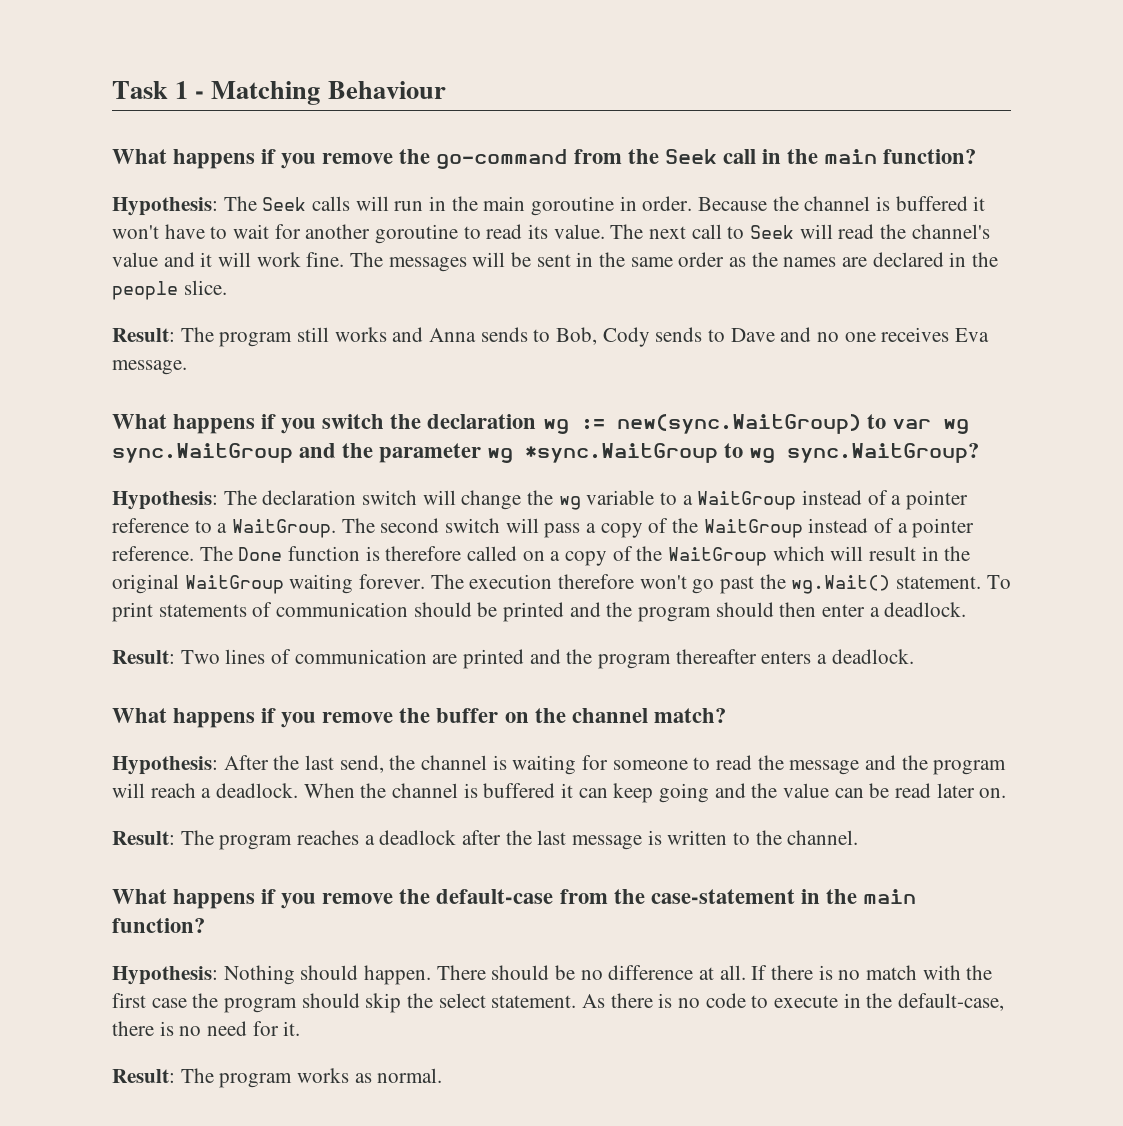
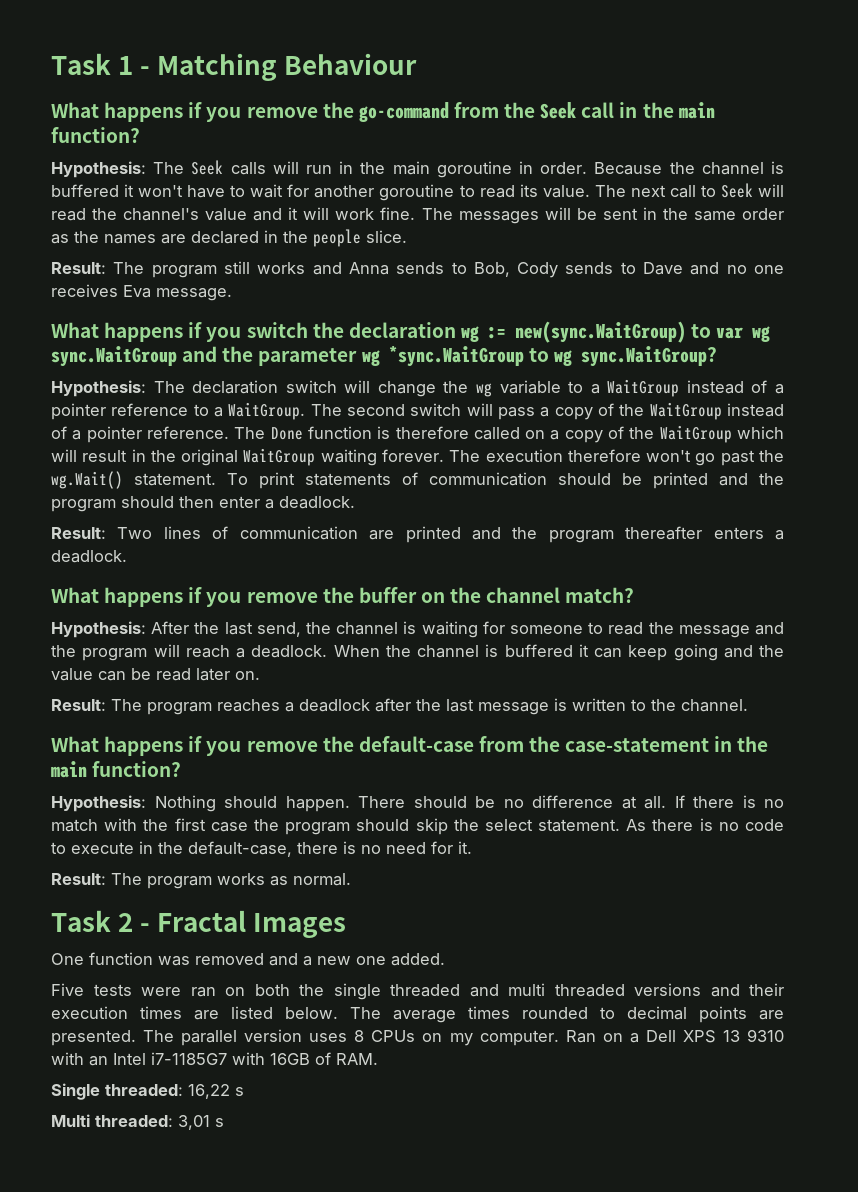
(443, 1075) none -> [51,910,347,938] [51,952,445,966] [51,983,784,1000] [51,1006,784,1023] [51,1029,784,1046] [51,1052,378,1066] [51,1083,244,1100] [51,1114,224,1130] // Task 2 - Fractal Images // One function was removed and a new one added. // Five tests were ran on both the single threaded and multi threaded versions and their execution times are listed below. The average times rounded to decimal points are presented. The parallel version uses 8 CPUs on my computer. Ran on a Dell XPS 13 9310 with an Intel i7-1185G7 with 16GB of RAM. // Single threaded: 16,22 s // Multi threaded: 3,01 s

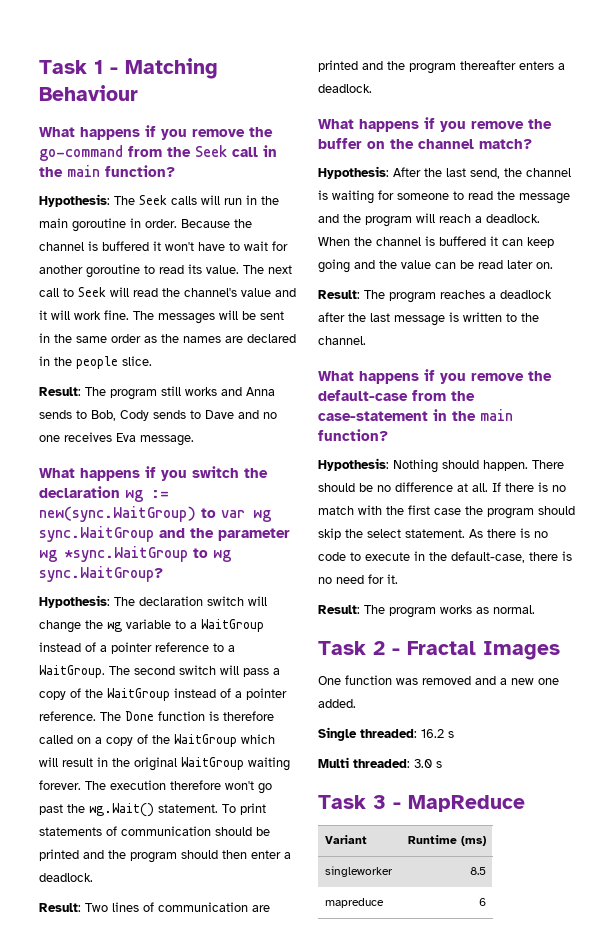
[51,983,784,1000] [51,1006,784,1023] [51,1029,784,1046] [51,1052,378,1066] // Five tests were ran on both the single threaded and multi threaded versions and their execution times are listed below. The average times rounded to decimal points are presented. The parallel version uses 8 CPUs on my computer. Ran on a Dell XPS 13 9310 with an Intel i7-1185G7 with 16GB of RAM. -> (356, 703) none
[188,1084,230,1099] 16,22 -> [421,729,444,738] 16.2
[178,1115,224,1130] 3,01 s -> [414,759,442,768] [318,795,525,812] [324,835,367,844] [408,835,487,846] [324,866,393,877] [470,867,487,875] [324,898,384,908] [479,898,487,906] 3.0 s // Task 3 - MapReduce // Variant | Runtime (ms) // singleworker | 8.5 // mapreduce | 6

